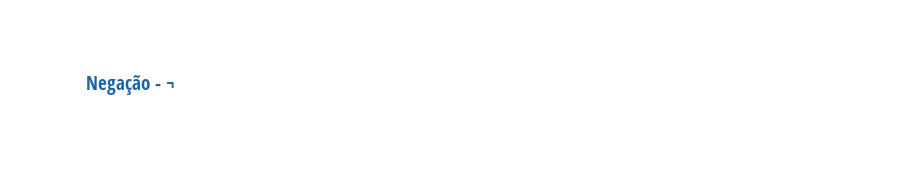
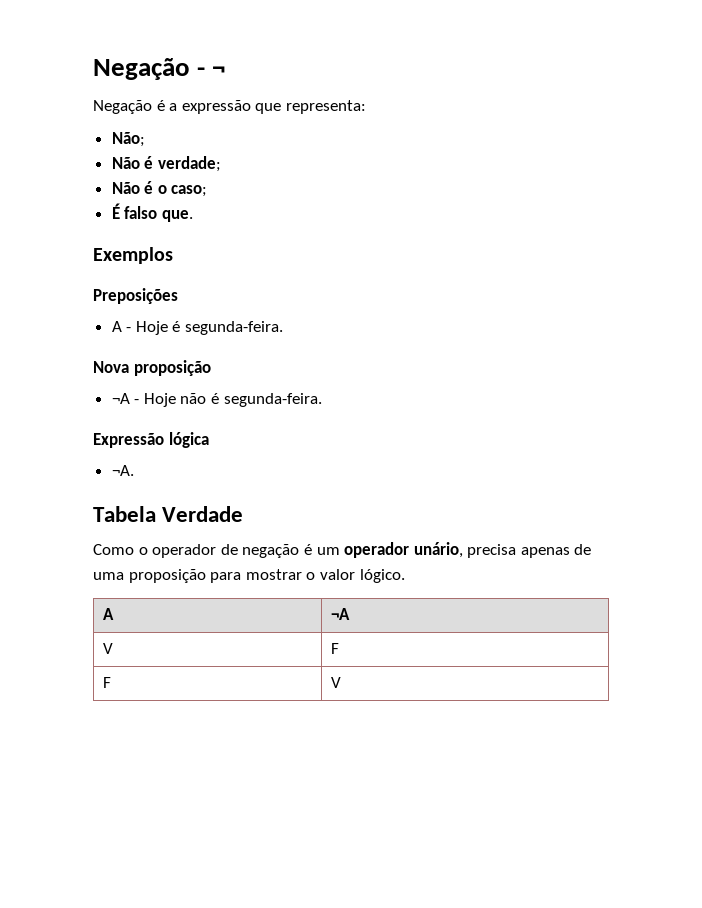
(175, 86) none -> [93,100,366,114] [111,132,145,147] [111,156,221,172] [111,181,208,197] [111,203,193,222] [93,247,173,264] [93,288,178,304] [111,321,284,335] [93,360,211,376] [111,393,322,407] [93,432,209,448] [111,465,134,476] [93,506,244,522] [93,542,592,558] [93,569,405,583] [103,608,115,620] [331,608,351,620] [103,643,114,654] [331,643,340,654] [103,677,112,688] [331,677,342,688] // Negação é a expressão que representa: // Não; // Não é verdade; // Não é o caso; // É falso que. // Exemplos // Preposições // A - Hoje é segunda-feira. // Nova proposição // ¬A - Hoje não é segunda-feira. // Expressão lógica // ¬A. // Tabela Verdade // Como o operador de negação é um operador unário, precisa apenas de uma proposição para mostrar o valor lógico. // A | ¬A // V | F // F | V

